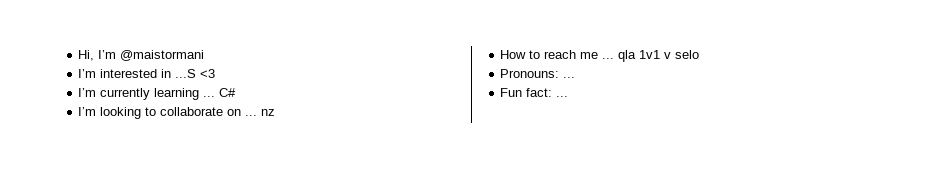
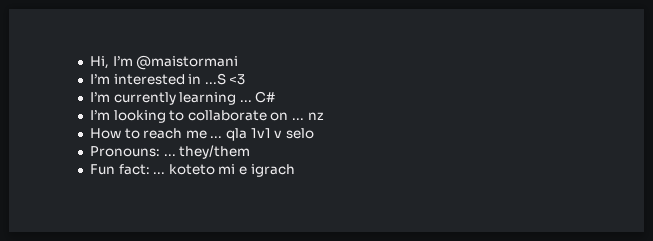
(576, 77) none -> [179,145,251,159] they/them
(569, 96) none -> [168,164,295,177] koteto mi e igrach

